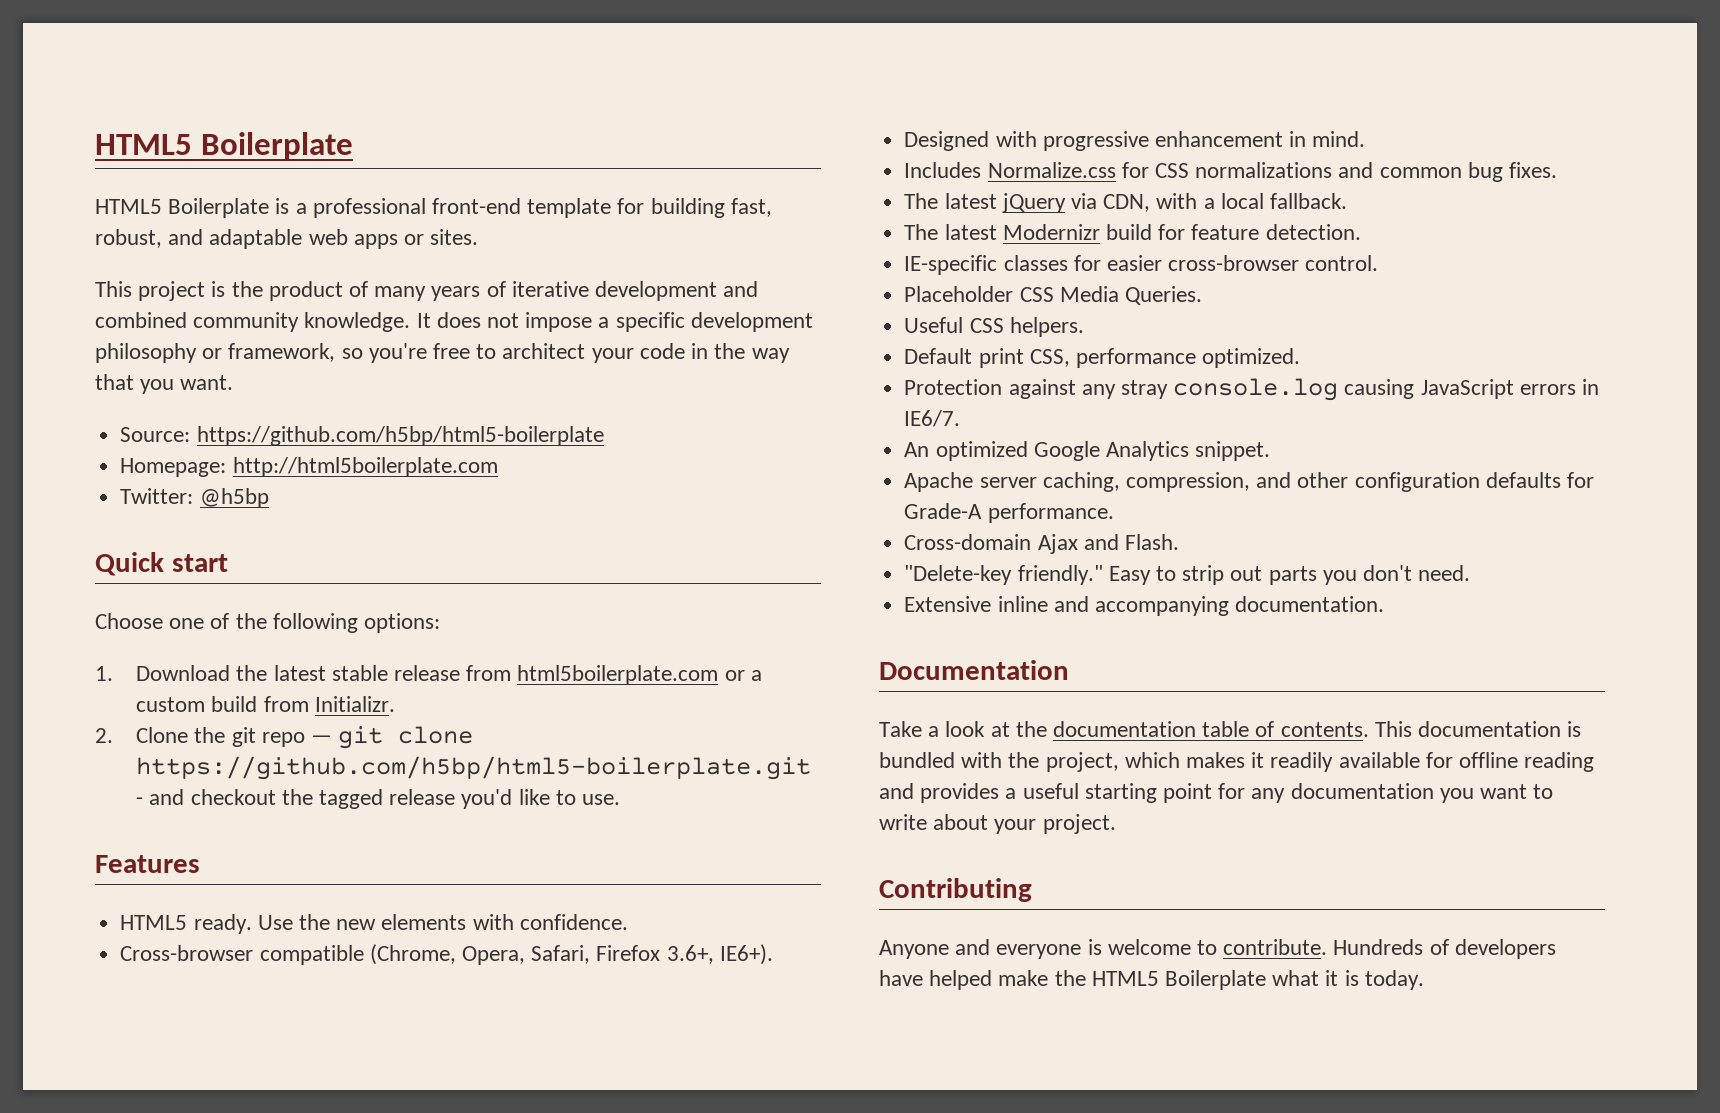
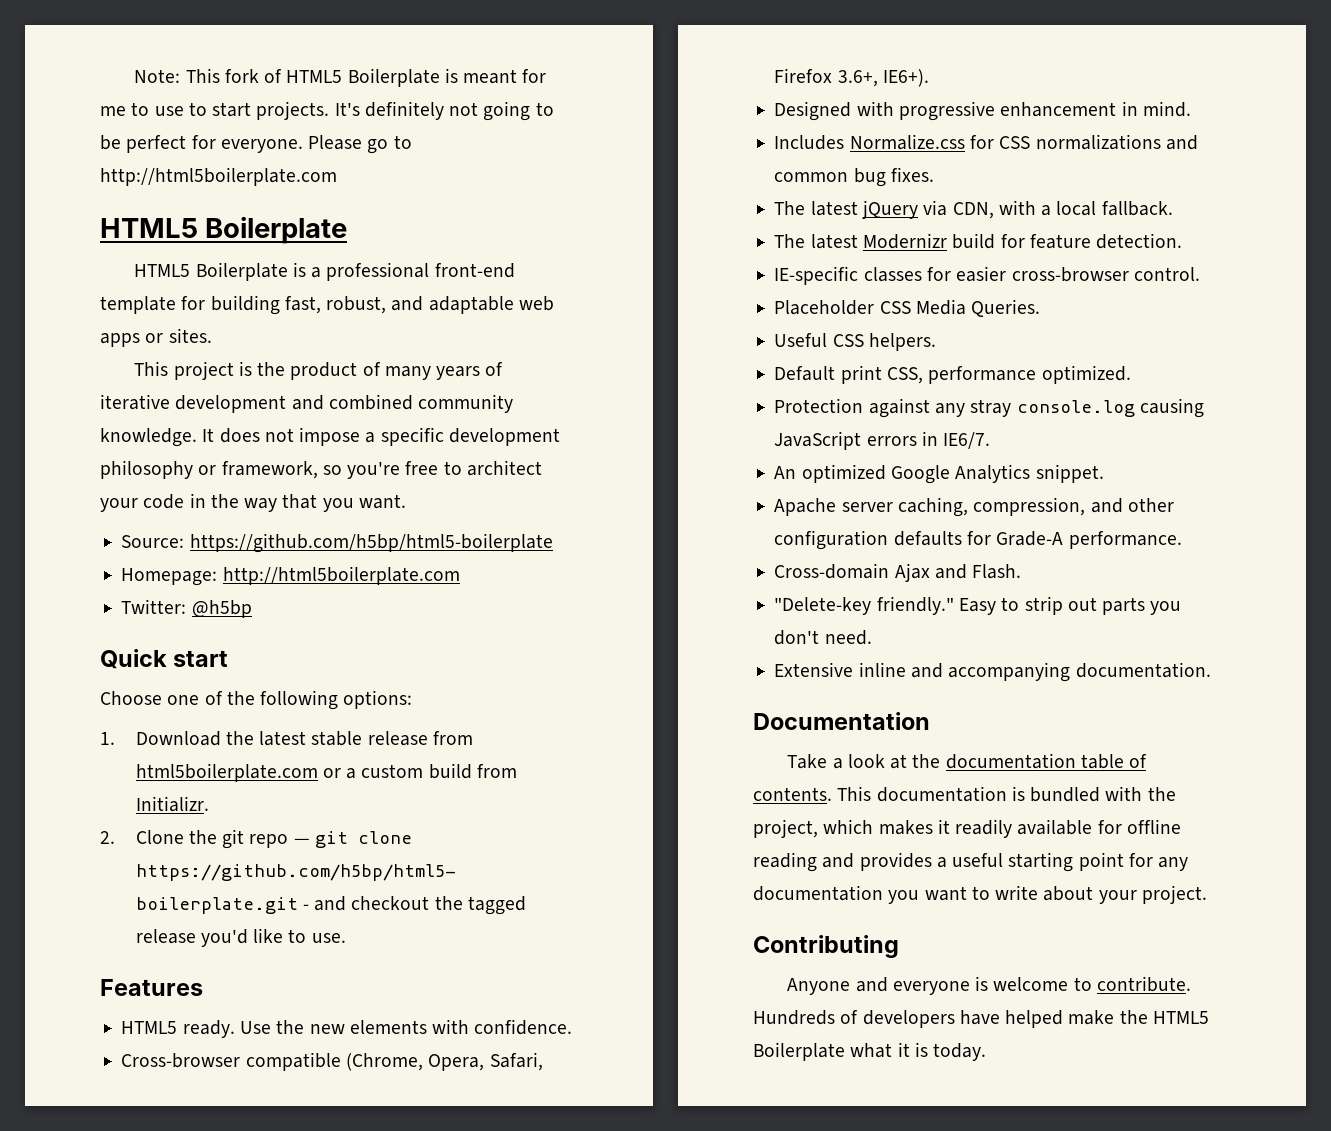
(95, 144) none -> [134,68,547,87] [100,101,554,121] [100,135,412,154] [100,167,337,186] Note: This fork of HTML5 Boilerplate is meant for me to use to start projects. It's definitely not going to be perfect for everyone. Please go to http://html5boilerplate.com //

